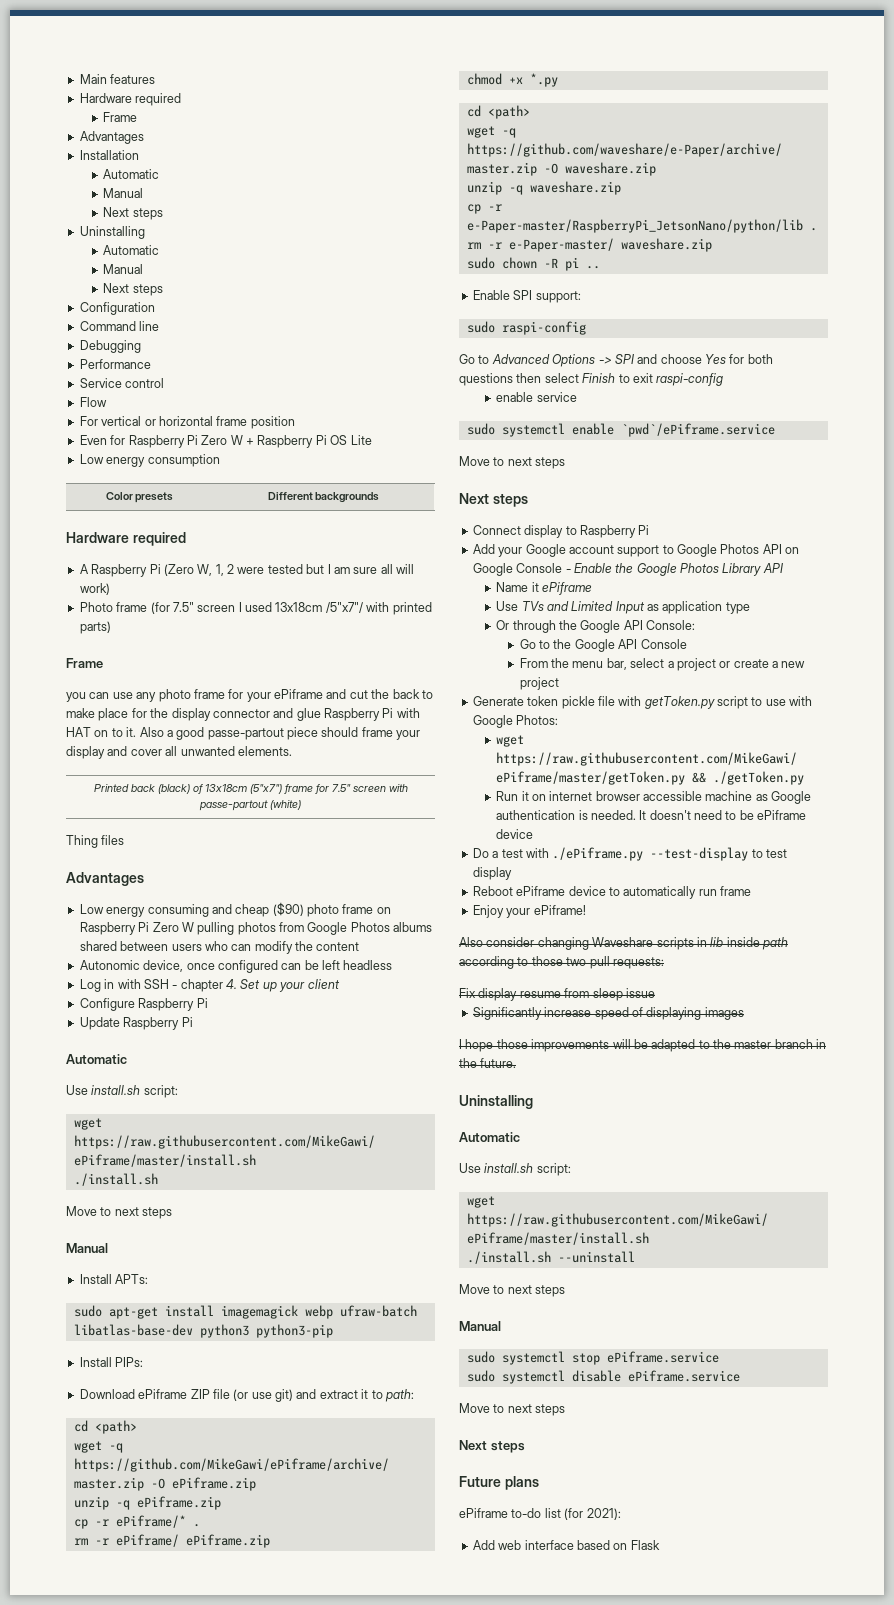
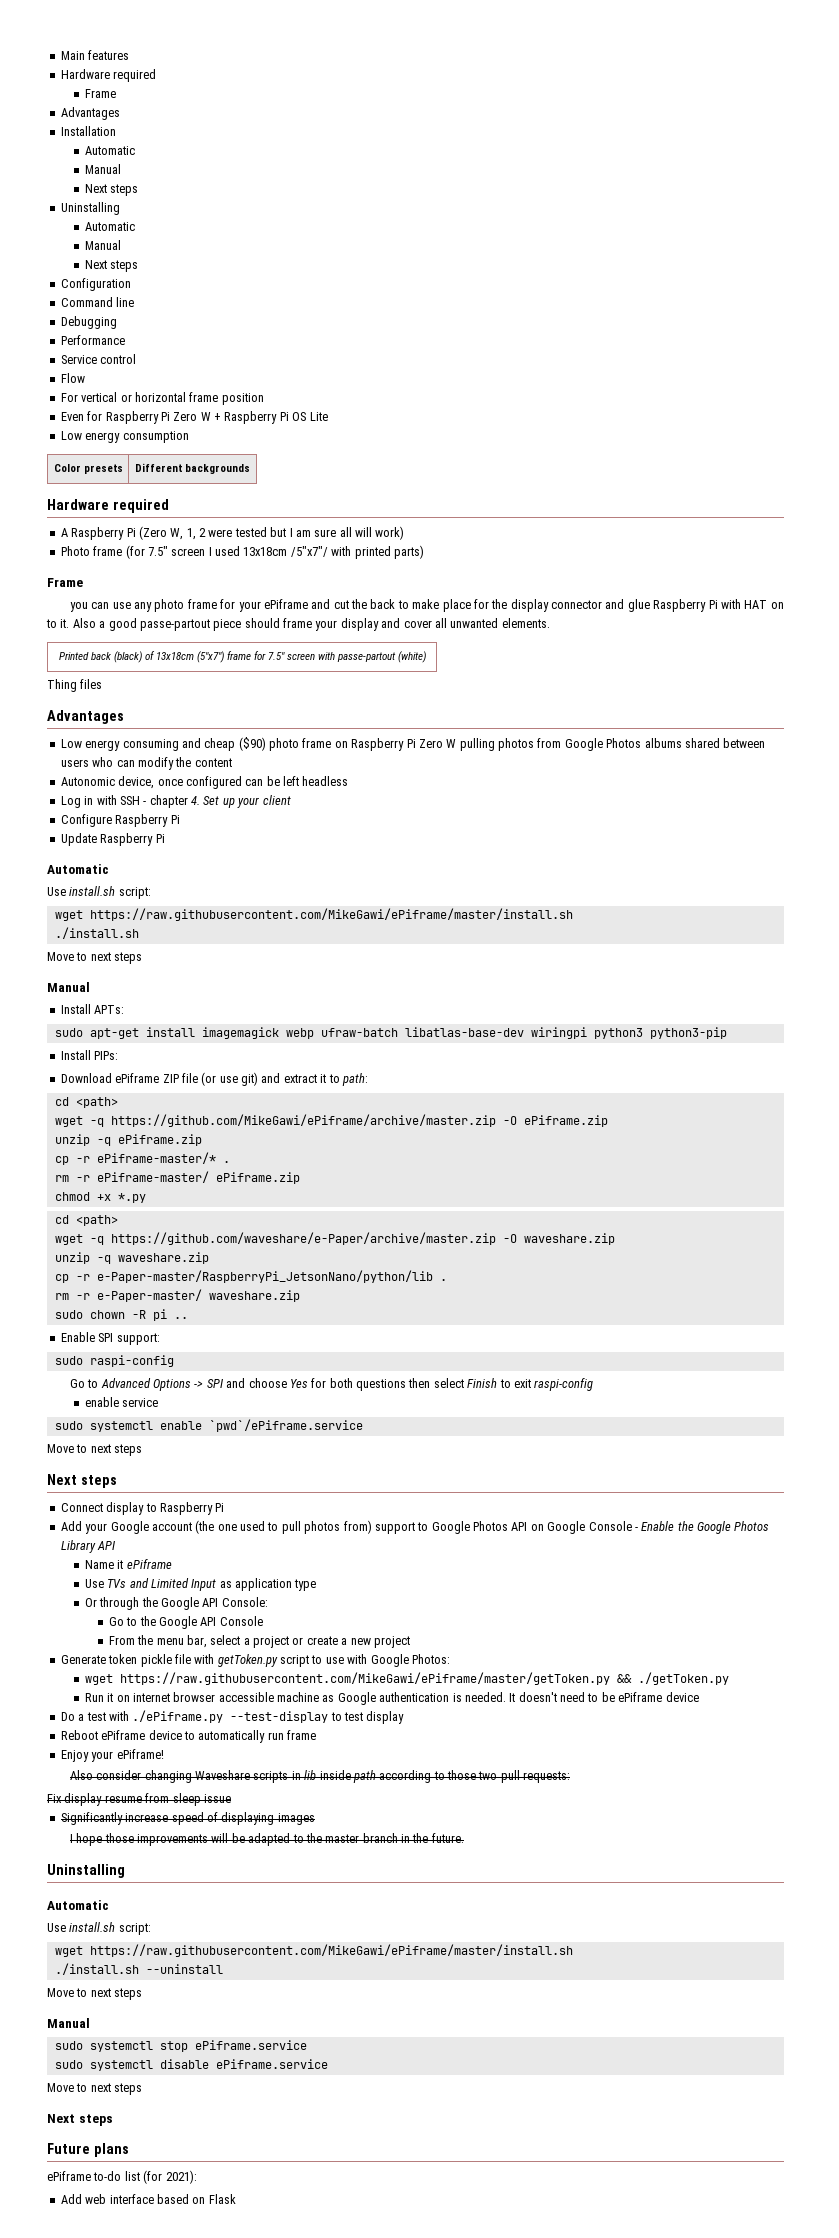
(193, 1330) none -> [530,1027,587,1039] wiringpi
[115,1515,200,1528] [73,1534,179,1547] ePiframe/* . // rm -r ePiframe/ -> [96,1152,230,1164] [54,1171,209,1183] ePiframe-master/* . // rm -r ePiframe-master/
(614, 549) none -> [195,1520,372,1534] (the one used to pull photos from)

